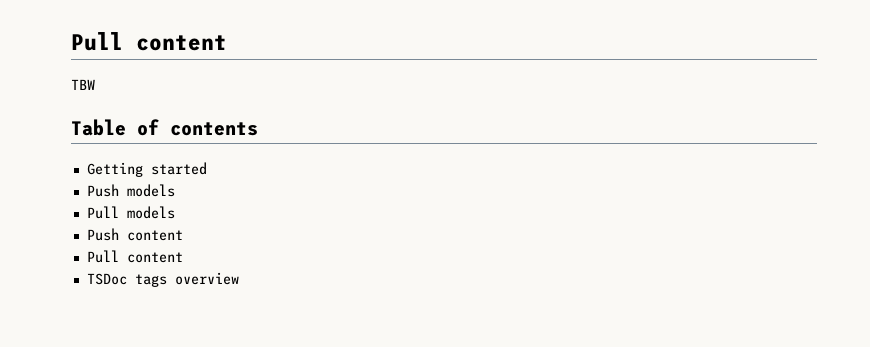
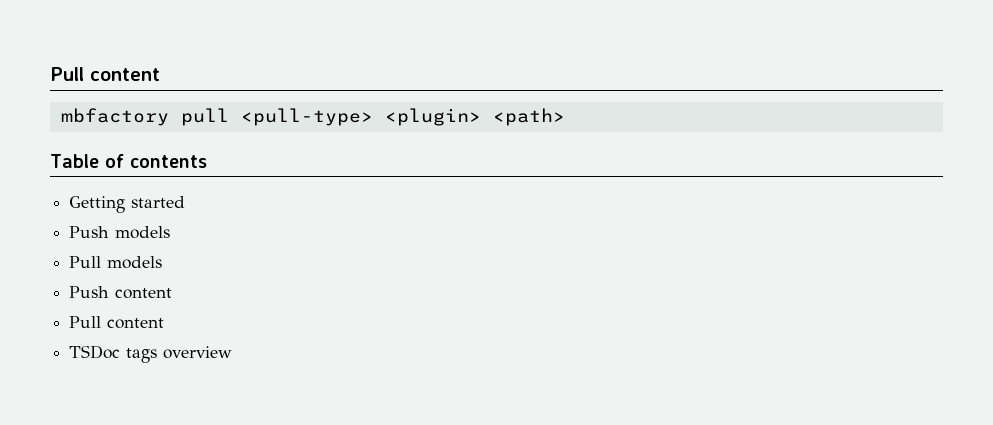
[71,32,227,51] [71,79,95,90] Pull content // TBW -> [50,67,160,81] [60,108,565,126] Pull content // mbfactory pull <pull-type> <plugin> <path>

